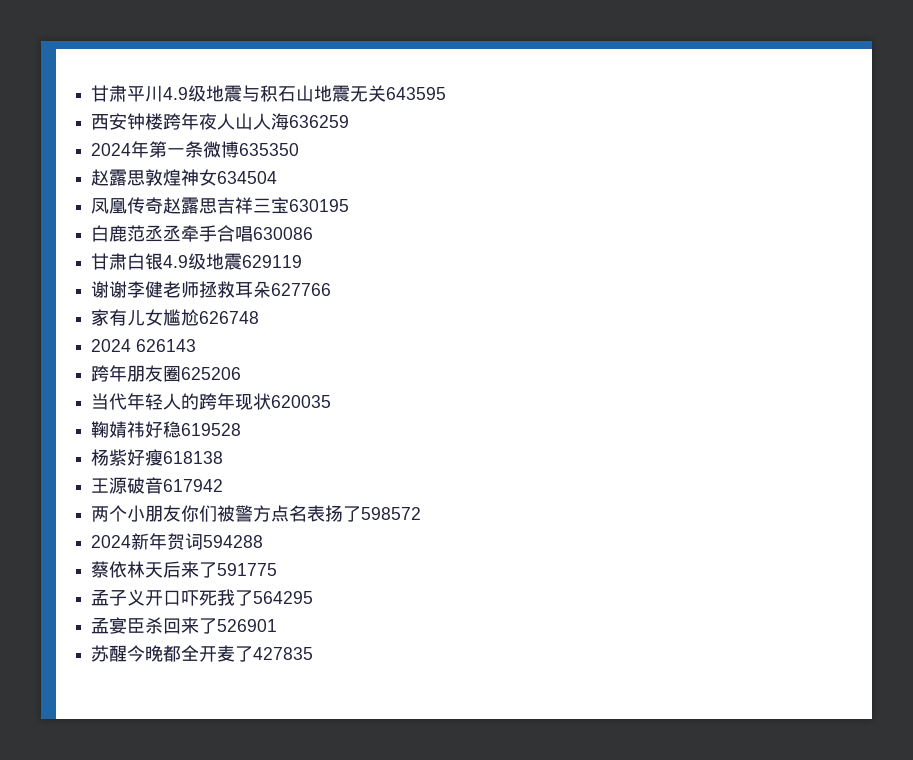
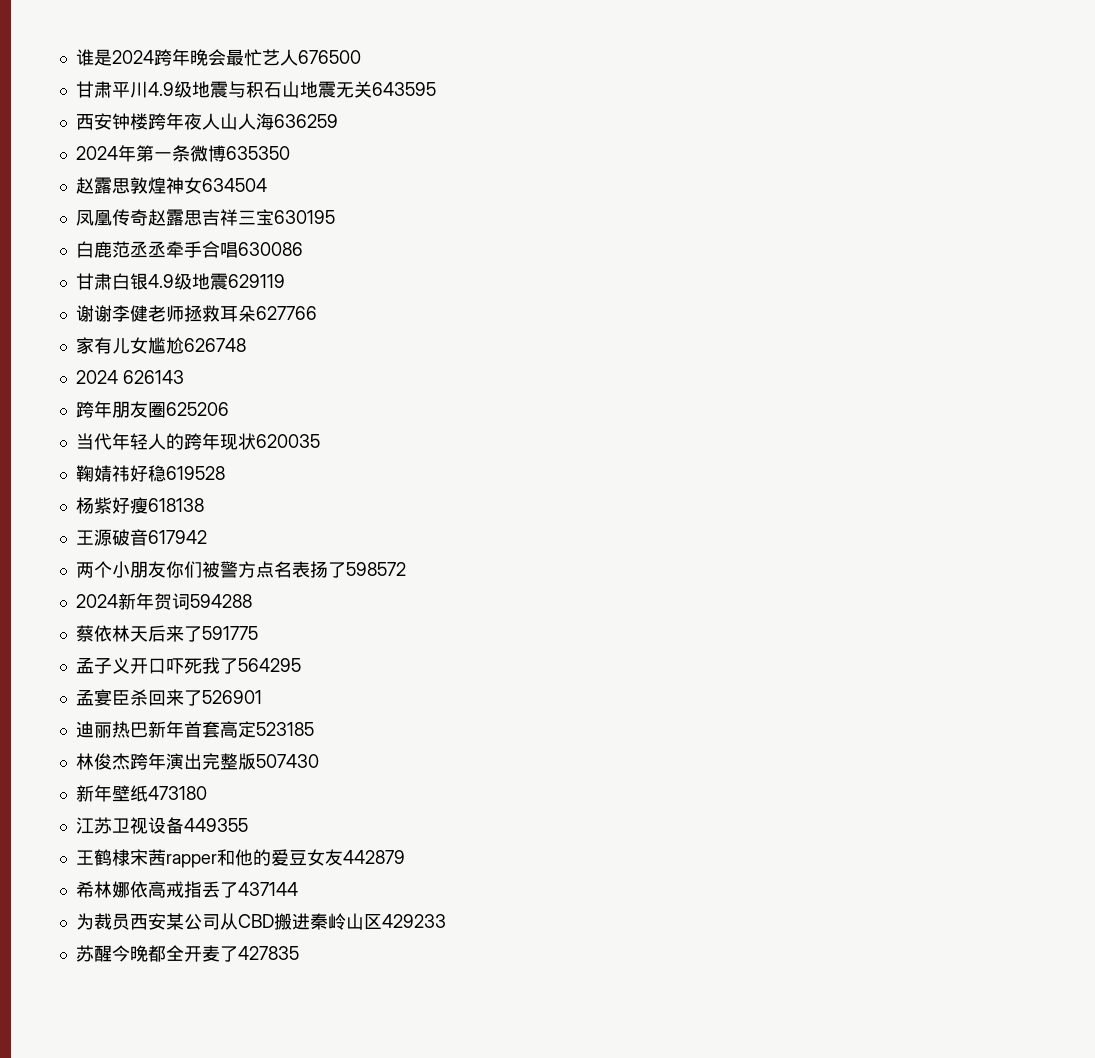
(91, 93) none -> [75,49,361,66] 谁是2024跨年晚会最忙艺人676500 //
(278, 625) none -> [75,721,314,738] [75,753,319,770] [75,785,207,802] [75,817,248,834] [75,849,405,868] [75,881,298,898] [75,913,446,930] // 迪丽热巴新年首套高定523185 // 林俊杰跨年演出完整版507430 // 新年壁纸473180 // 江苏卫视设备449355 // 王鹤棣宋茜rapper和他的爱豆女友442879 // 希林娜依高戒指丢了437144 // 为裁员西安某公司从CBD搬进秦岭山区429233

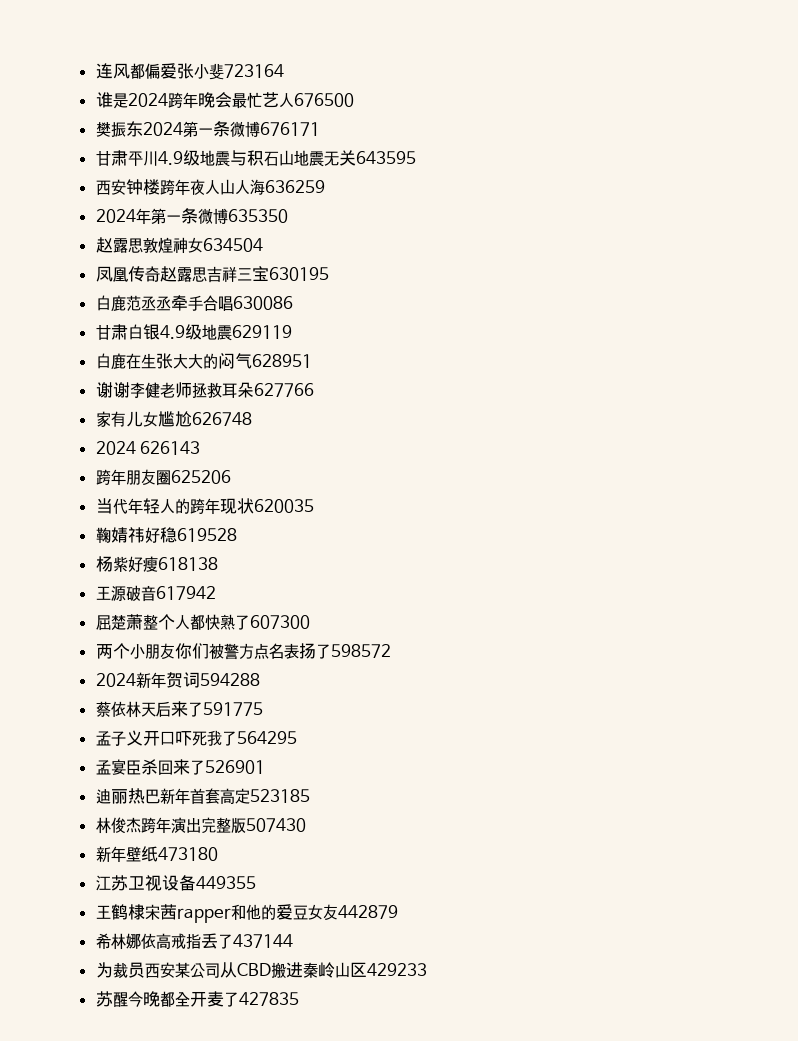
(75, 57) none -> [95,63,284,80] 连风都偏爱张小斐723164 //
(361, 57) none -> [95,121,320,137] // 樊振东2024第一条微博676171
(285, 281) none -> [95,353,312,369] // 白鹿在生张大大的闷气628951
(207, 537) none -> [95,614,310,631] // 屈楚萧整个人都快熟了607300

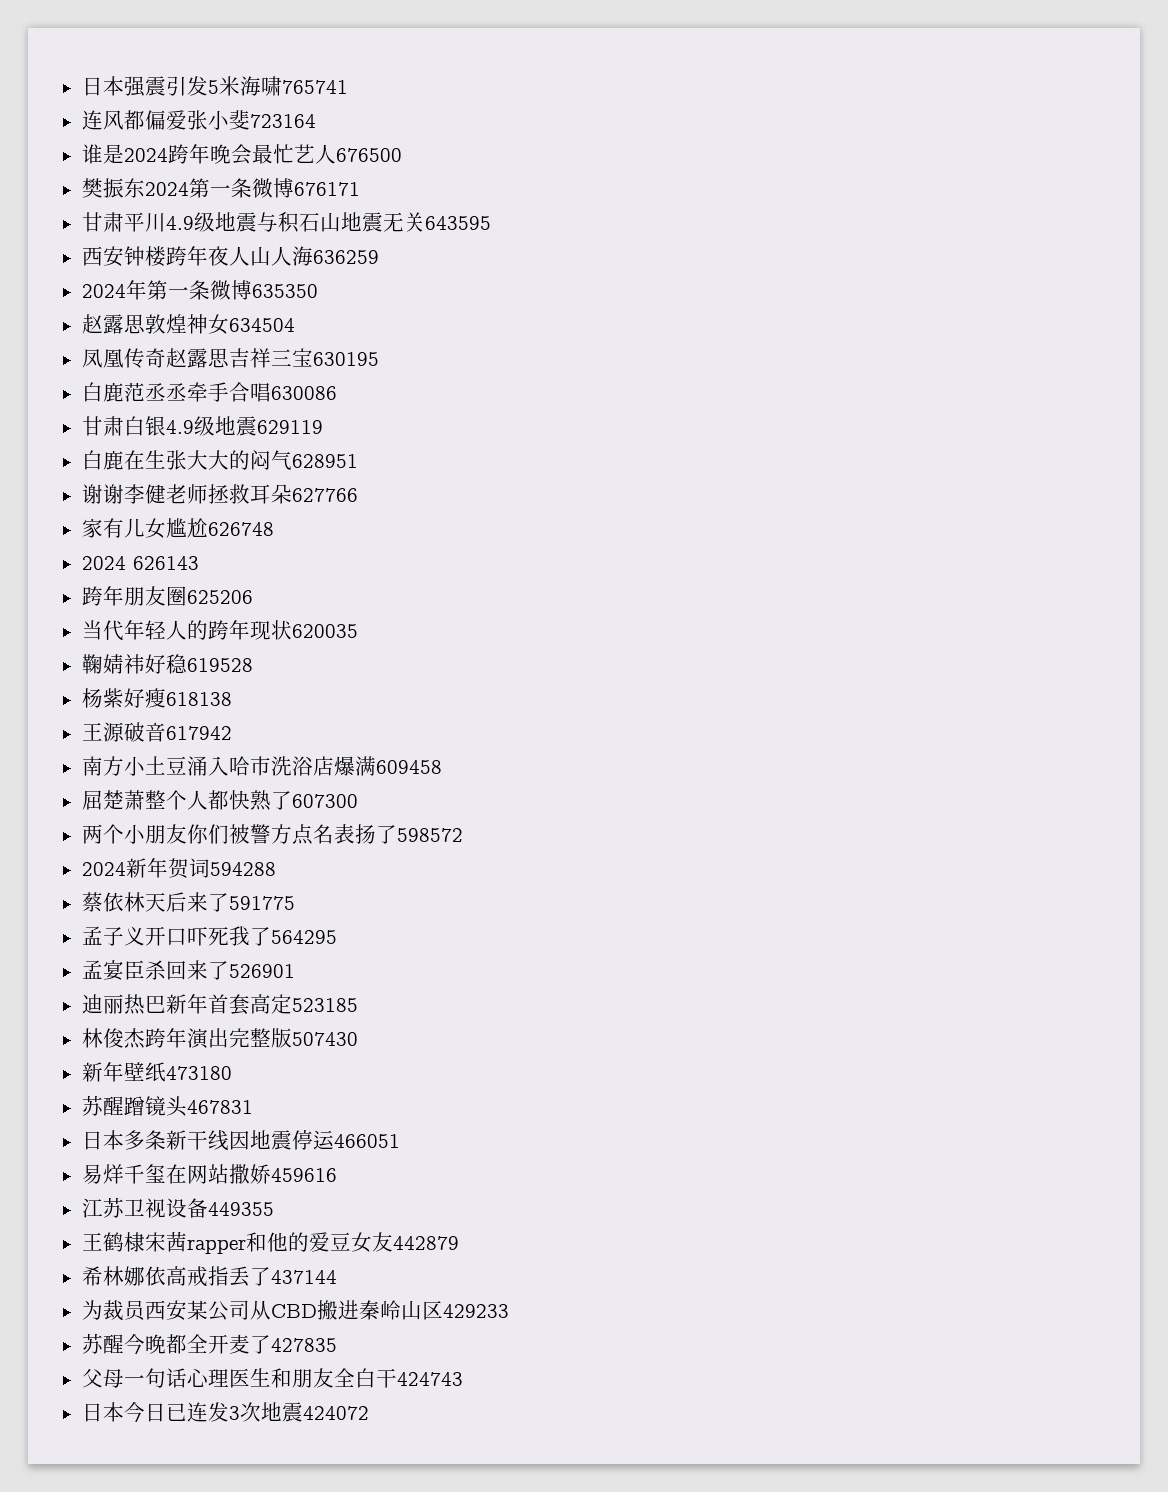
(95, 71) none -> [81,76,348,97] 日本强震引发5米海啸765741 //
(216, 593) none -> [81,756,442,776] // 南方小土豆涌入哈市洗浴店爆满609458
(218, 854) none -> [81,1095,253,1117] [81,1130,400,1151] [81,1164,337,1184] // 苏醒蹭镜头467831 // 日本多条新干线因地震停运466051 // 易烊千玺在网站撒娇459616
(299, 999) none -> [81,1368,463,1388] [81,1402,369,1423] // 父母一句话心理医生和朋友全白干424743 // 日本今日已连发3次地震424072

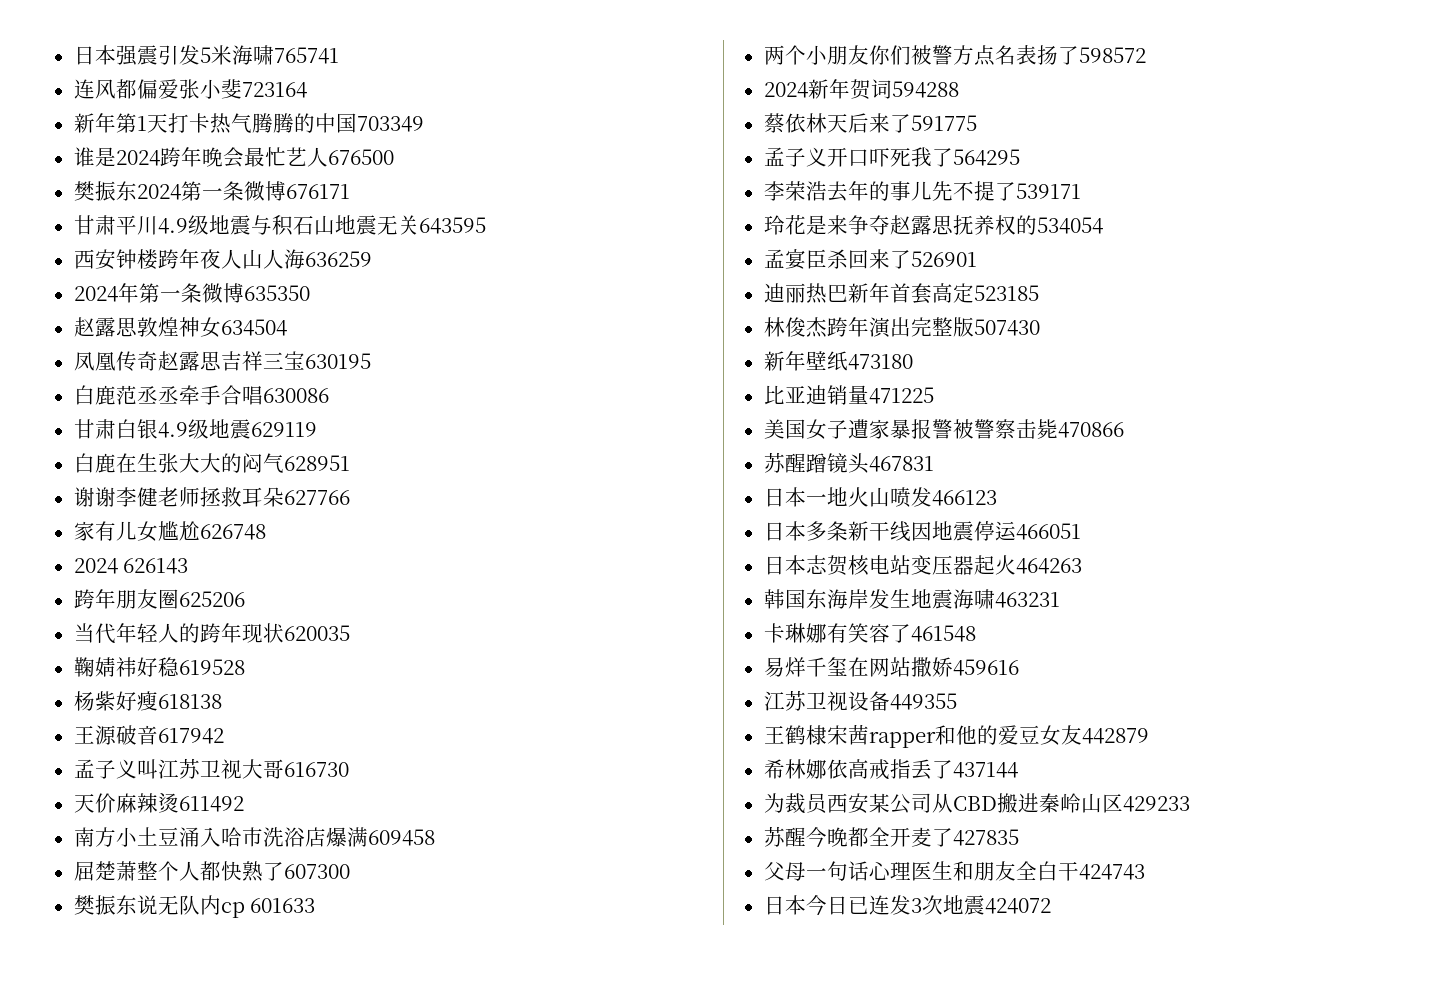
(316, 121) none -> [73,113,424,134] // 新年第1天打卡热气腾腾的中国703349
(232, 733) none -> [73,758,349,779] [73,793,244,813] // 孟子义叫江苏卫视大哥616730 // 天价麻辣烫611492
(358, 801) none -> [73,895,316,918] // 樊振东说无队内cp 601633
(337, 937) none -> [763,181,1081,202] [763,215,1103,235] // 李荣浩去年的事儿先不提了539171 // 玲花是来争夺赵露思抚养权的534054
(232, 1073) none -> [763,385,934,405] [763,419,1124,440] // 比亚迪销量471225 // 美国女子遭家暴报警被警察击毙470866
(253, 1107) none -> [763,487,997,508] // 日本一地火山喷发466123
(400, 1141) none -> [763,555,1082,576] [763,589,1060,609] [763,623,976,643] // 日本志贺核电站变压器起火464263 // 韩国东海岸发生地震海啸463231 // 卡琳娜有笑容了461548

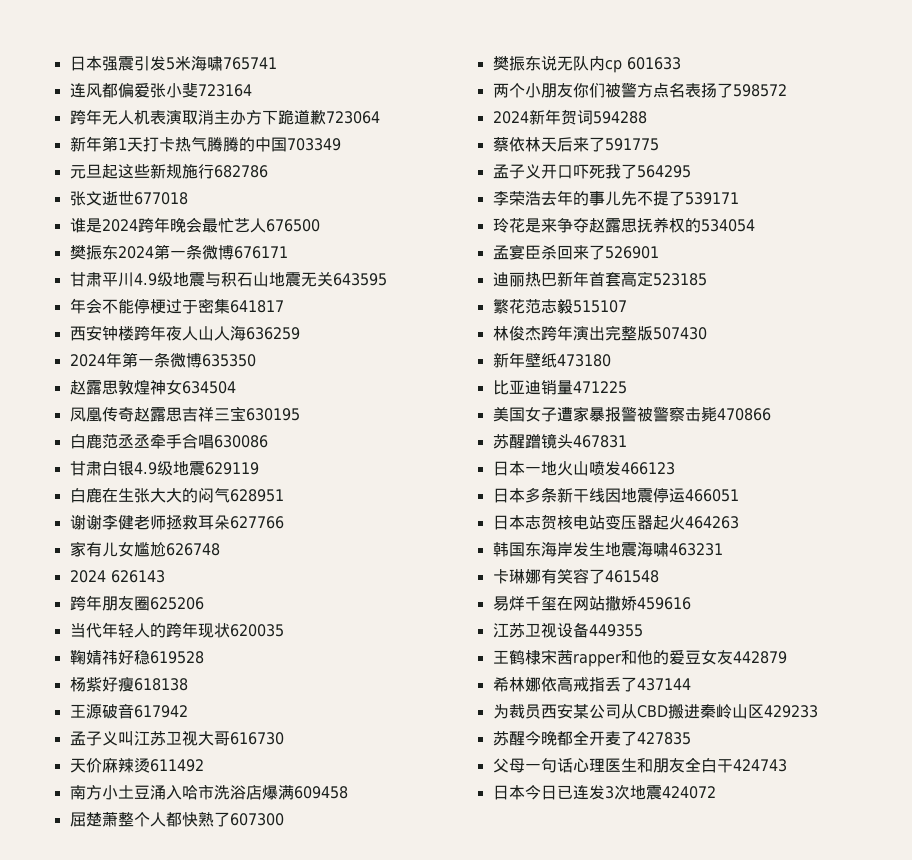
(307, 90) none -> [69,109,380,125] // 跨年无人机表演取消主办方下跪道歉723064
(424, 124) none -> [69,163,268,179] [69,191,188,206] // 元旦起这些新规施行682786 // 张文逝世677018
(486, 225) none -> [69,298,284,314] // 年会不能停梗过于密集641817
(1039, 293) none -> [492,299,627,314] // 繁花范志毅515107

